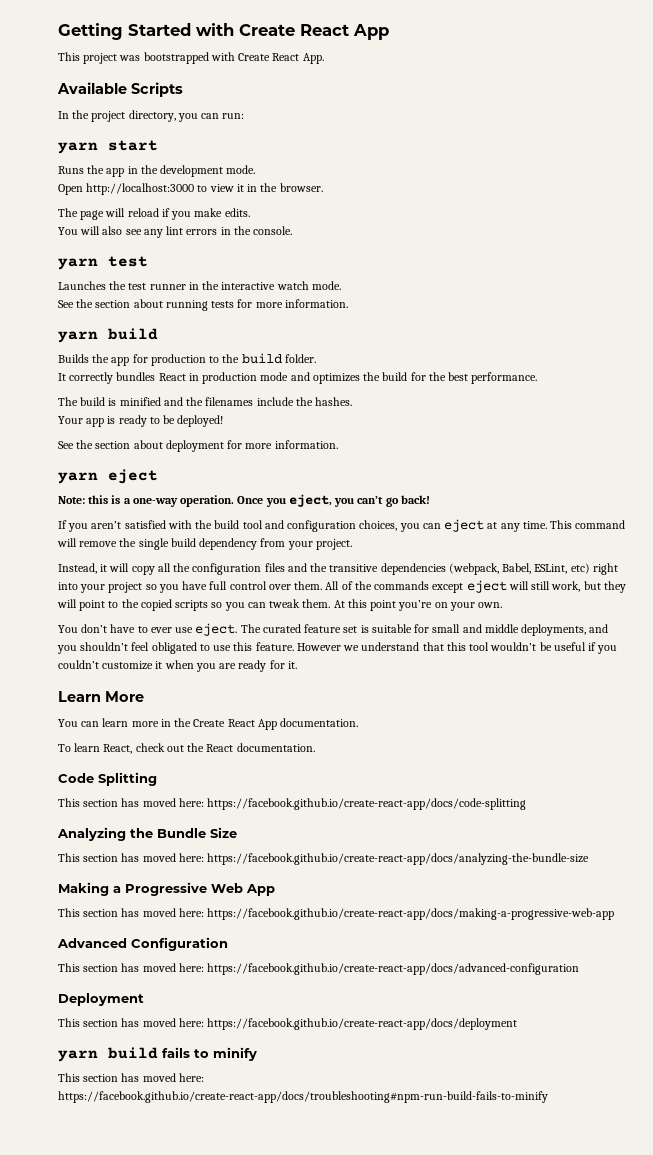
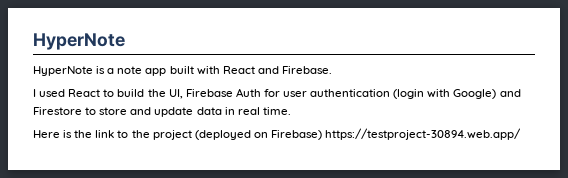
[58,23,389,40] [58,52,324,64] [57,82,183,97] [58,110,245,122] [58,140,158,154] [58,165,256,177] [58,183,323,195] [58,208,250,220] [58,226,293,238] [58,256,148,270] [58,281,341,290] [58,299,348,311] [58,328,158,343] [58,353,316,366] [58,372,538,384] [58,397,353,406] [58,415,224,427] [58,440,338,452] [58,469,158,484] [58,494,430,507] [58,519,626,532] [57,538,352,550] [58,563,618,575] [58,580,626,593] [57,599,503,611] [58,623,609,636] [57,642,618,654] [58,660,297,672] [58,691,144,702] [58,718,359,730] [58,743,315,754] [58,772,157,786] [58,798,527,810] [57,827,237,841] [58,853,590,865] [58,882,275,896] [58,908,615,920] [57,937,228,951] [58,963,580,975] [58,993,144,1006] [58,1018,518,1030] [58,1047,257,1062] [58,1073,204,1082] [58,1091,548,1103] Getting Started with Create React App // This project was bootstrapped with Create React App. // Available Scripts // In the project directory, you can run: // yarn start // Runs the app in the development mode. // Open http://localhost:3000 to view it in the browser. // The page will reload if you make edits. // You will also see any lint errors in the console. // yarn test // Launches the test runner in the interactive watch mode. // See the section about running tests for more information. // yarn build // Builds the app for production to the build folder. // It correctly bundles React in production mode and optimizes the build for the best performance. // The build is minified and the filenames include the hashes. // Your app is ready to be deployed! // See the section about deployment for more information. // yarn eject // Note: this is a one-way operation. Once you eject, you can’t go back! // If you aren’t satisfied with the build tool and configuration choices, you can eject at any time. This command will remove the single build dependency from your project. // Instead, it will copy all the configuration files and the transitive dependencies (webpack, Babel, ESLint, etc) right into your project so you have full control over them. All of the commands except eject will still work, but they will point to the copied scripts so you can tweak them. At this point you’re on your own. // You don’t have to ever use eject. The curated feature set is suitable for small and middle deployments, and you shouldn’t feel obligated to use this feature. However we understand that this tool wouldn’t be useful if you couldn’t customize it when you are ready for it. // Learn More // You can learn more in the Create React App documentation. // To learn React, check out the React documentation. // Code Splitting // This section has moved here: https://facebook.github.io/create-react-app/docs/code-splitting // Analyzing the Bundle Size // This section has moved here: https://facebook.github.io/create-react-app/docs/analyzing-the-bundle-size // Making a Progressive Web App // This section has moved here: https://facebook.github.io/create-react-app/docs/making-a-progressive-web-app // Advanced Configuration // This section has moved here: https://facebook.github.io/create-react-app/docs/advanced-configuration // Deployment // This section has moved here: https://facebook.github.io/create-react-app/docs/deployment // yarn build fails to minify // This section has moved here: https://facebook.github.io/create-react-app/docs/troubleshooting#npm-run-build-fails-to-minify -> [33,33,125,50] [33,66,332,76] [33,88,521,99] [33,107,291,117] [33,128,522,140] HyperNote // HyperNote is a note app built with React and Firebase. // I used React to build the UI, Firebase Auth for user authentication (login with Google) and Firestore to store and update data in real time. // Here is the link to the project (deployed on Firebase) https://testproject-30894.web.app/

